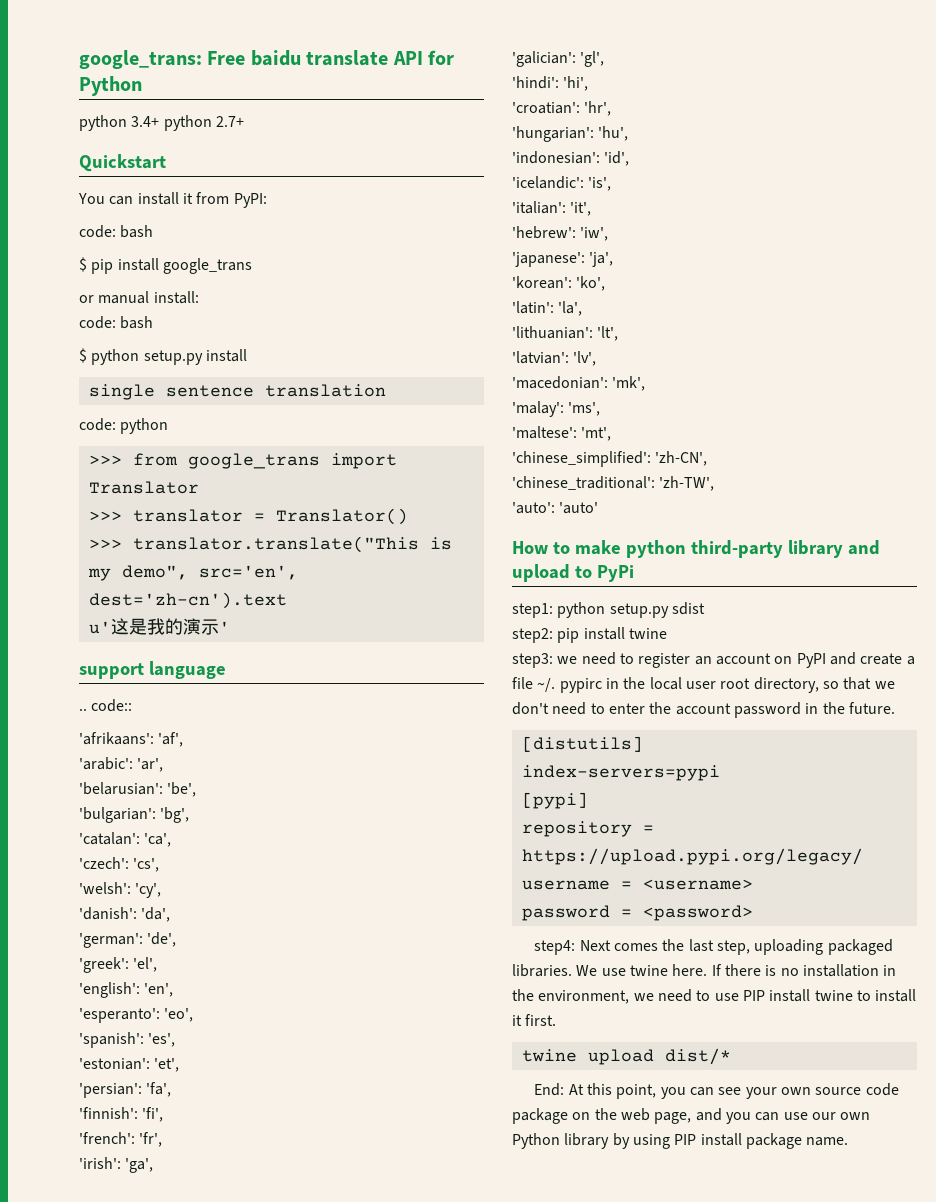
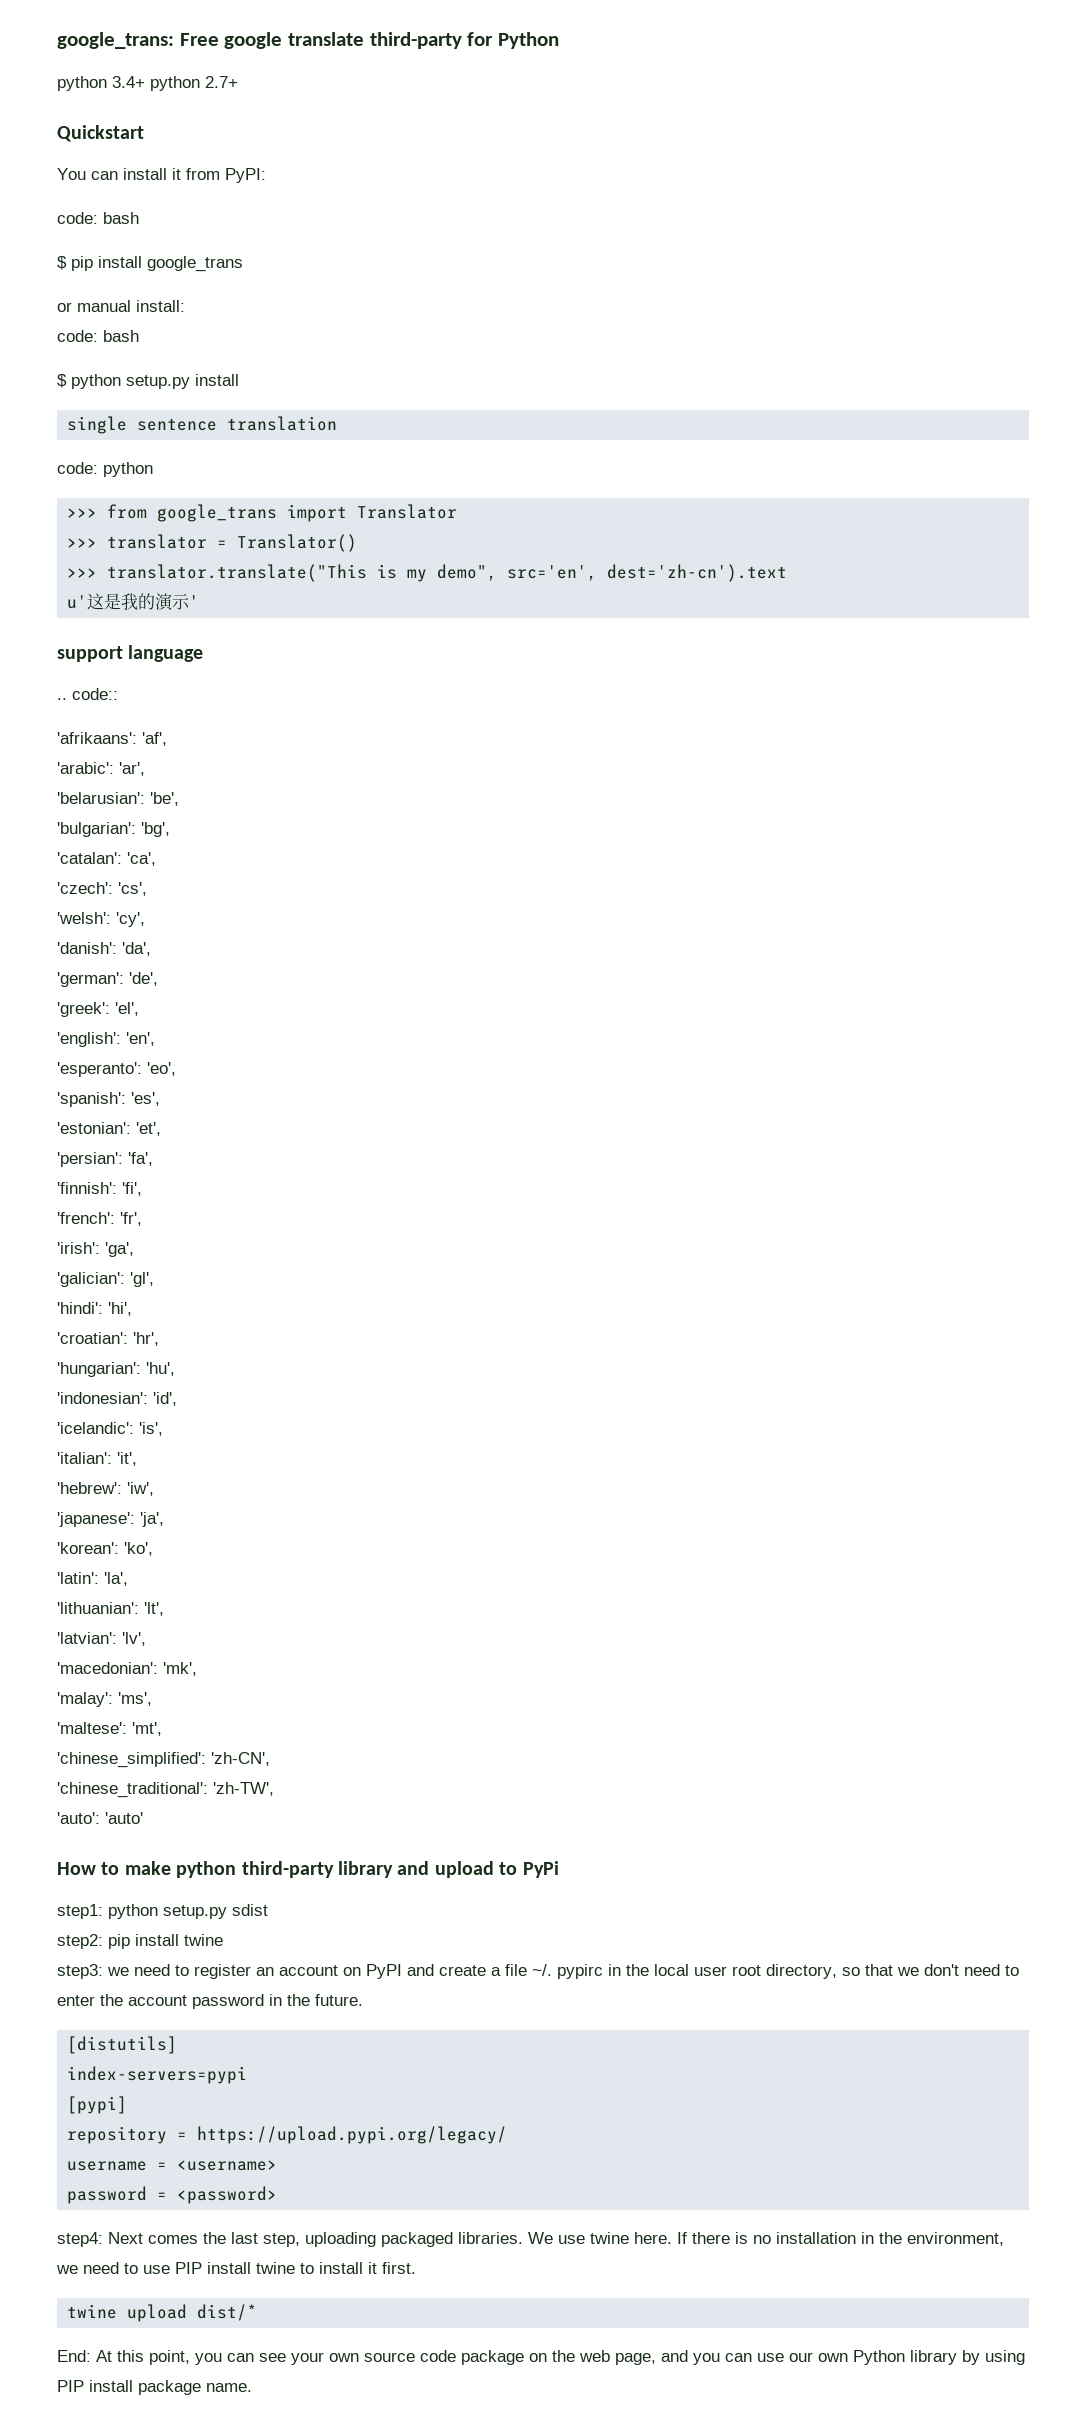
[250,50,423,66] baidu translate API -> [224,32,462,49] google translate third-party

